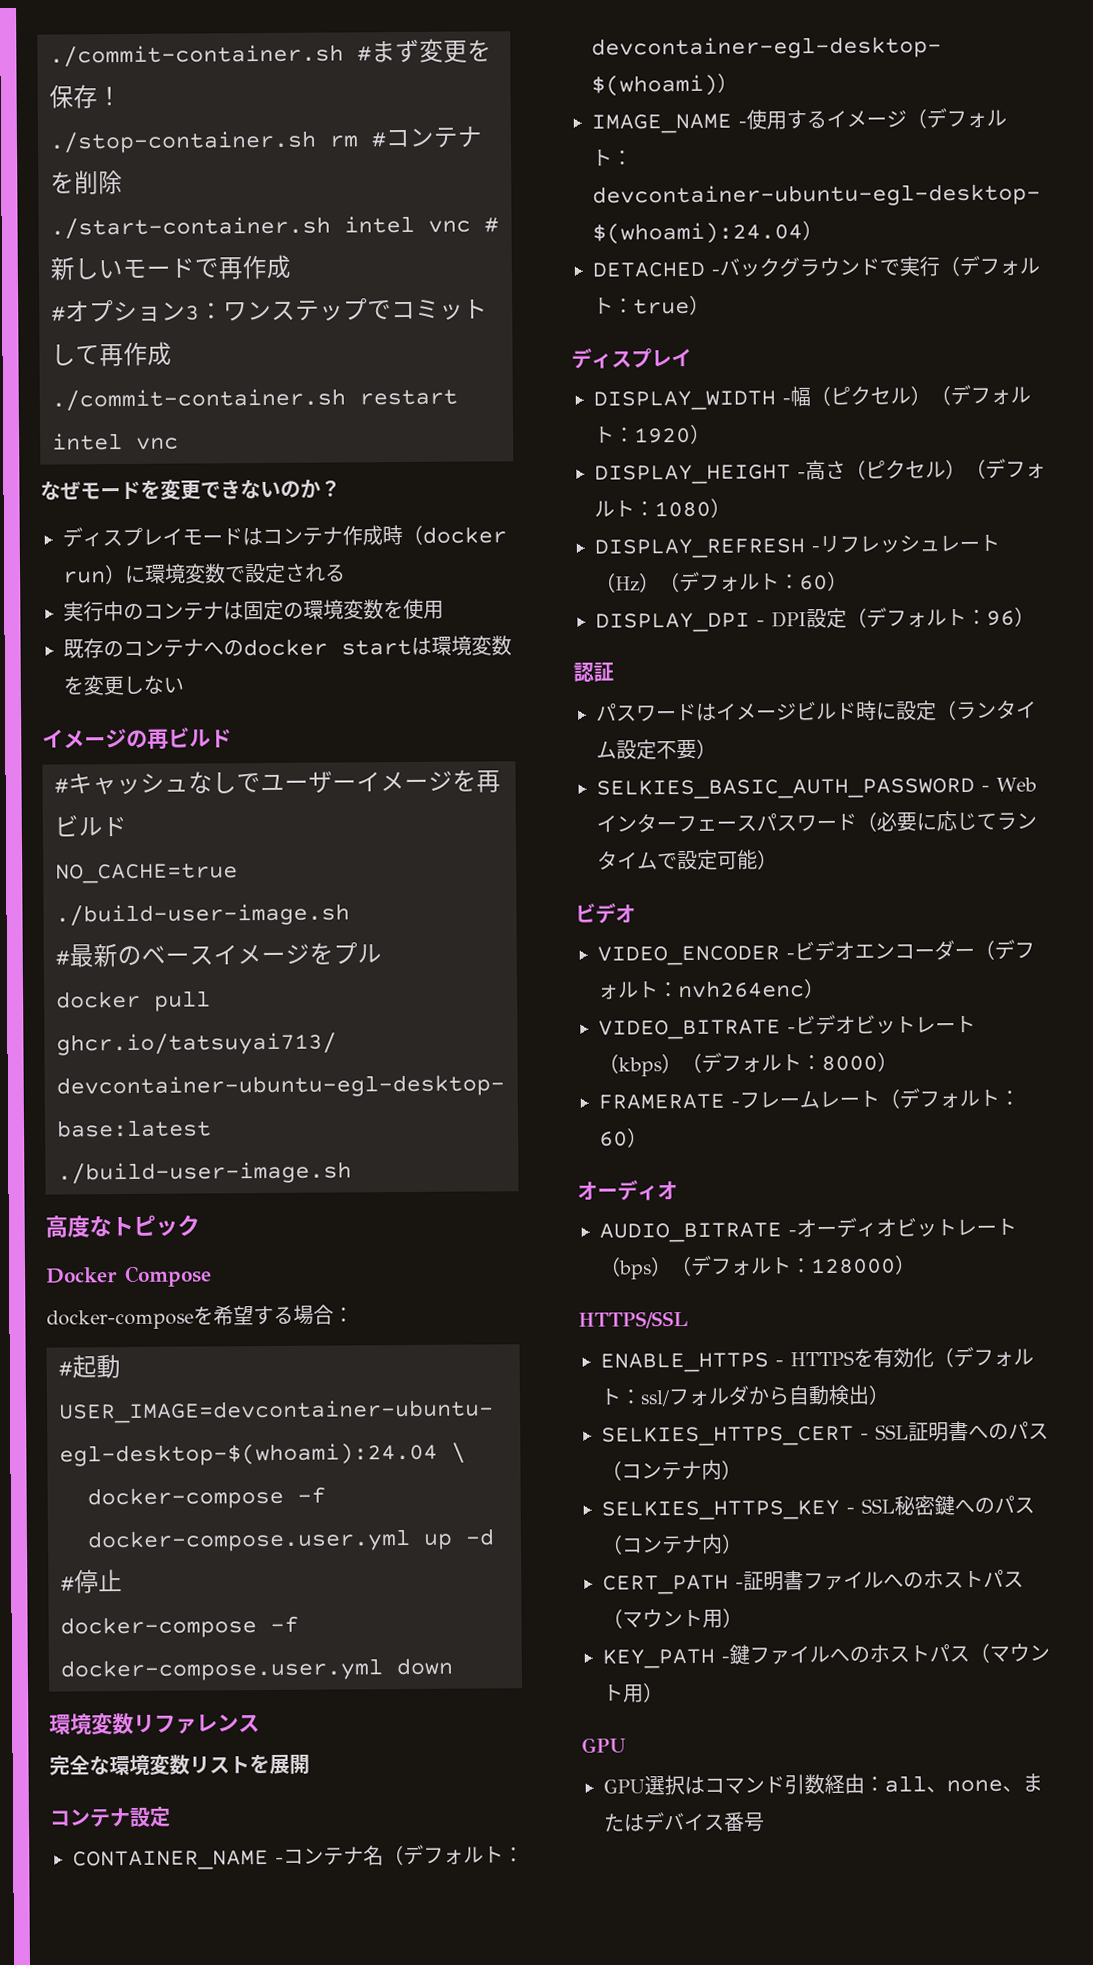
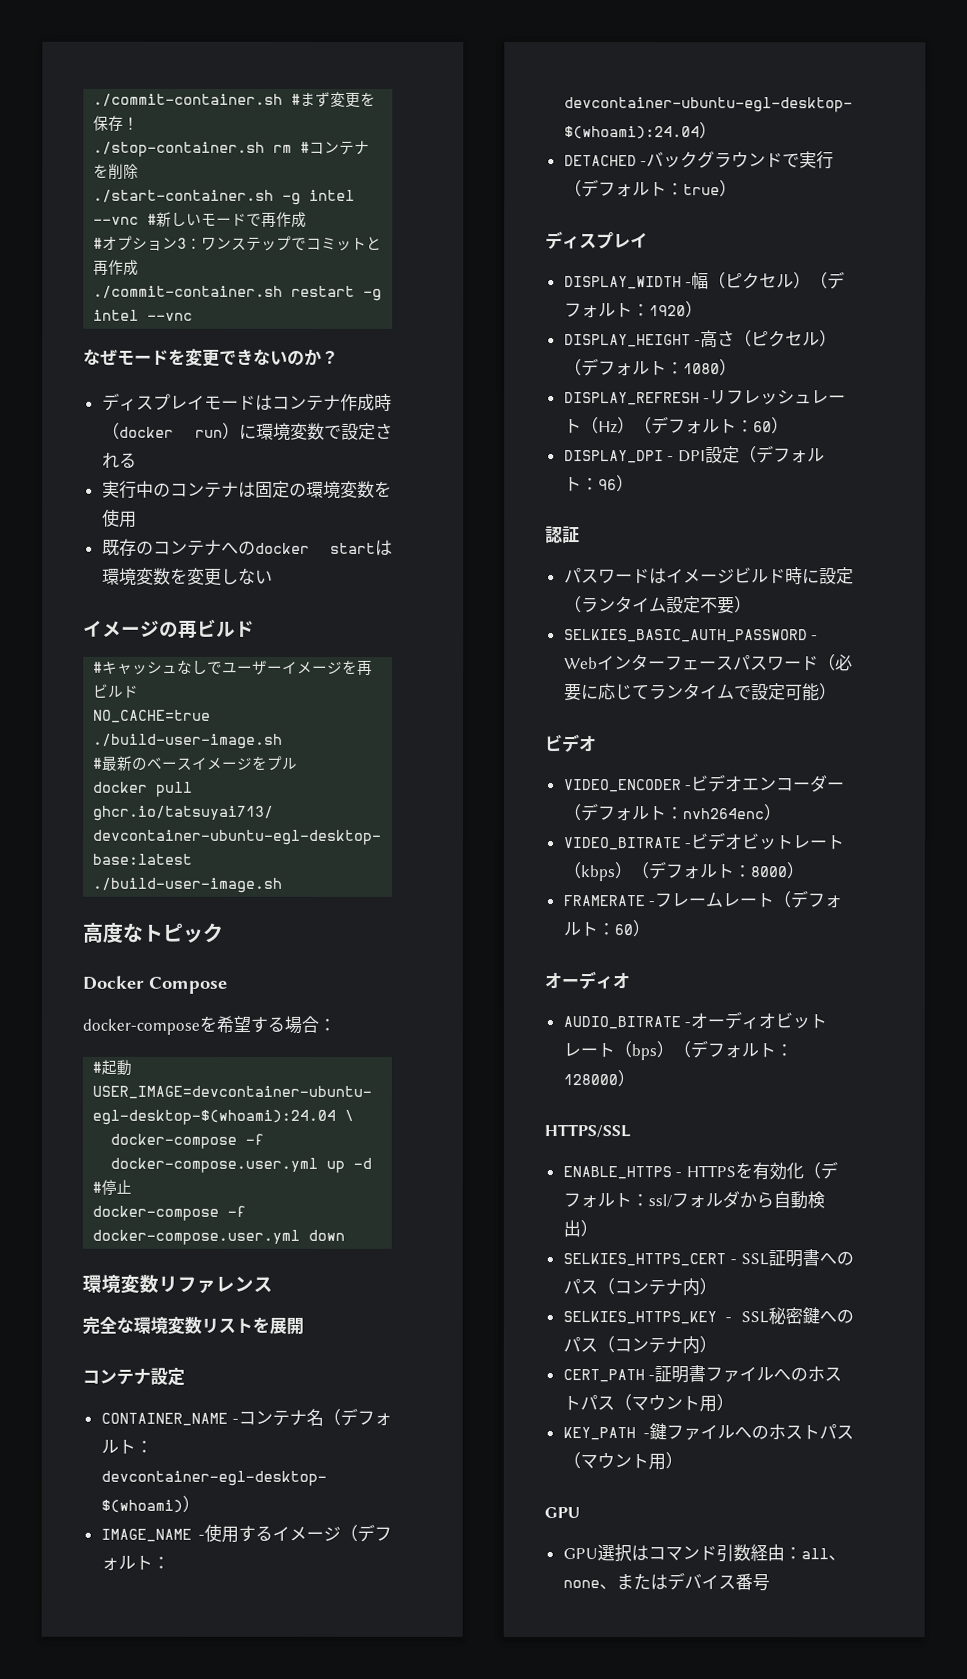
[344,215,471,234] intel vnc -> [282,189,356,205] [93,216,140,225] -g intel --vnc
[51,344,100,366] して -> [366,236,383,250] と
[52,433,179,451] intel vnc -> [363,288,383,301] [93,309,194,321] -g intel --vnc

